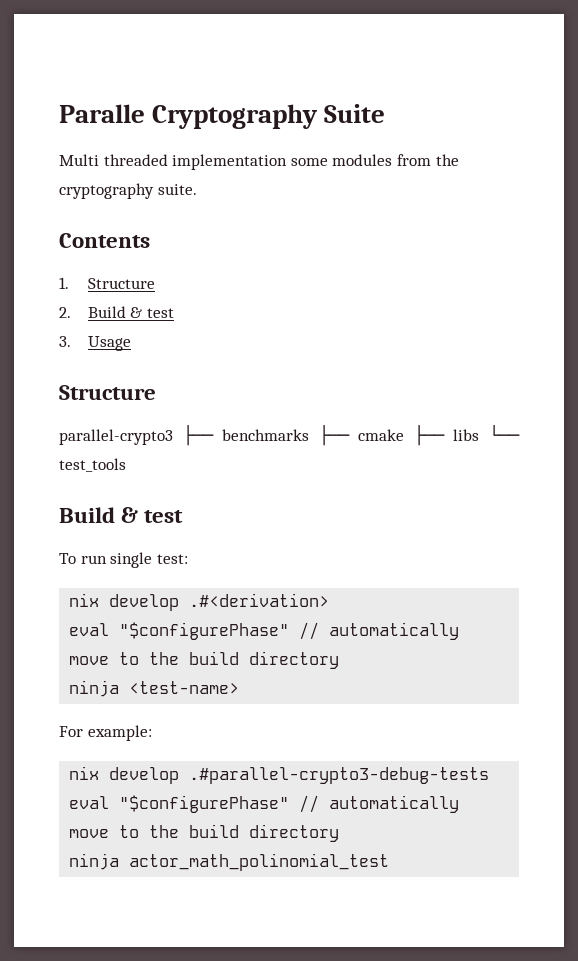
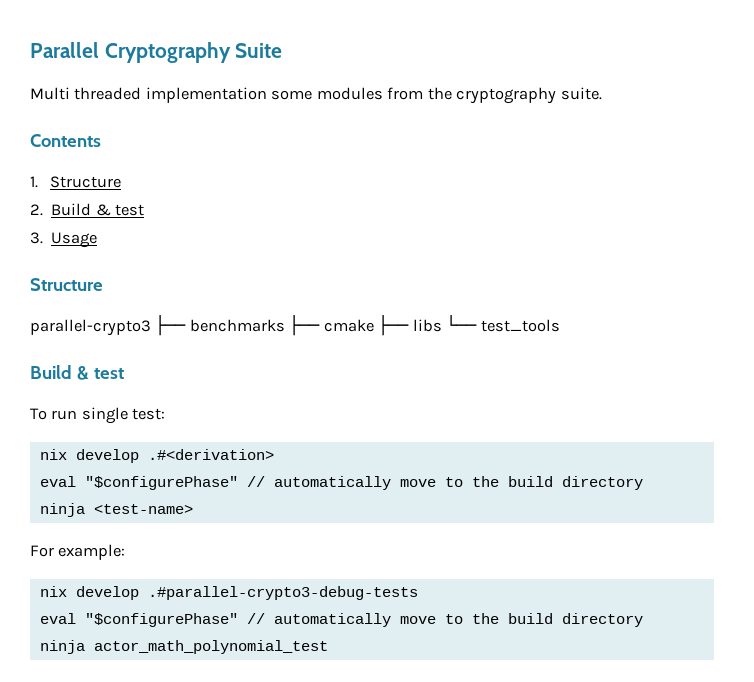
[59,104,145,123] Paralle -> [30,42,99,58] Parallel
[129,853,390,871] actor_math_polinomial_test -> [93,640,328,654] actor_math_polynomial_test

